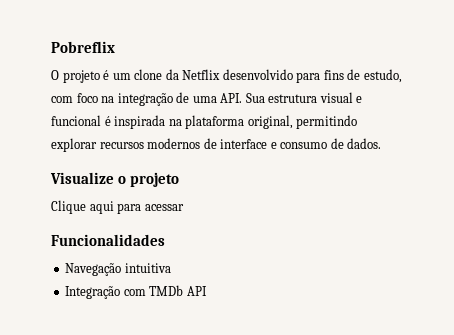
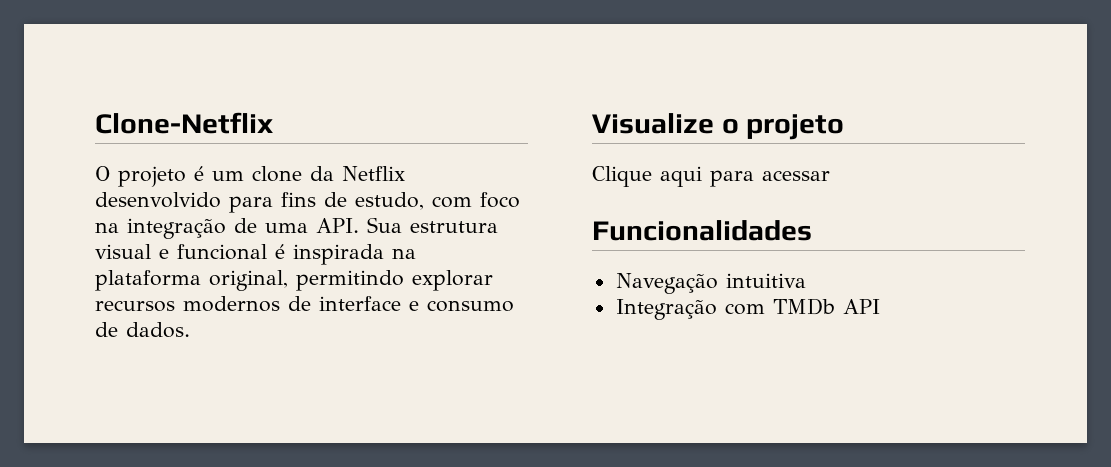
[51,41,115,53] Pobreflix -> [95,112,273,134] Clone-Netflix

